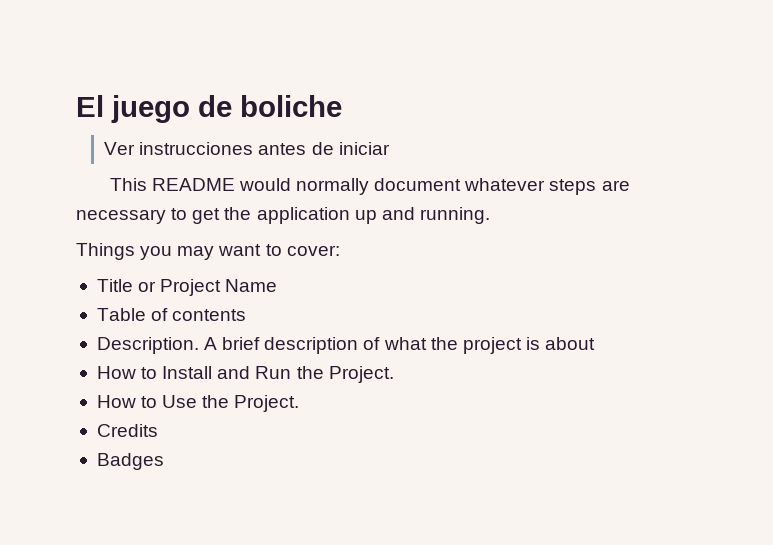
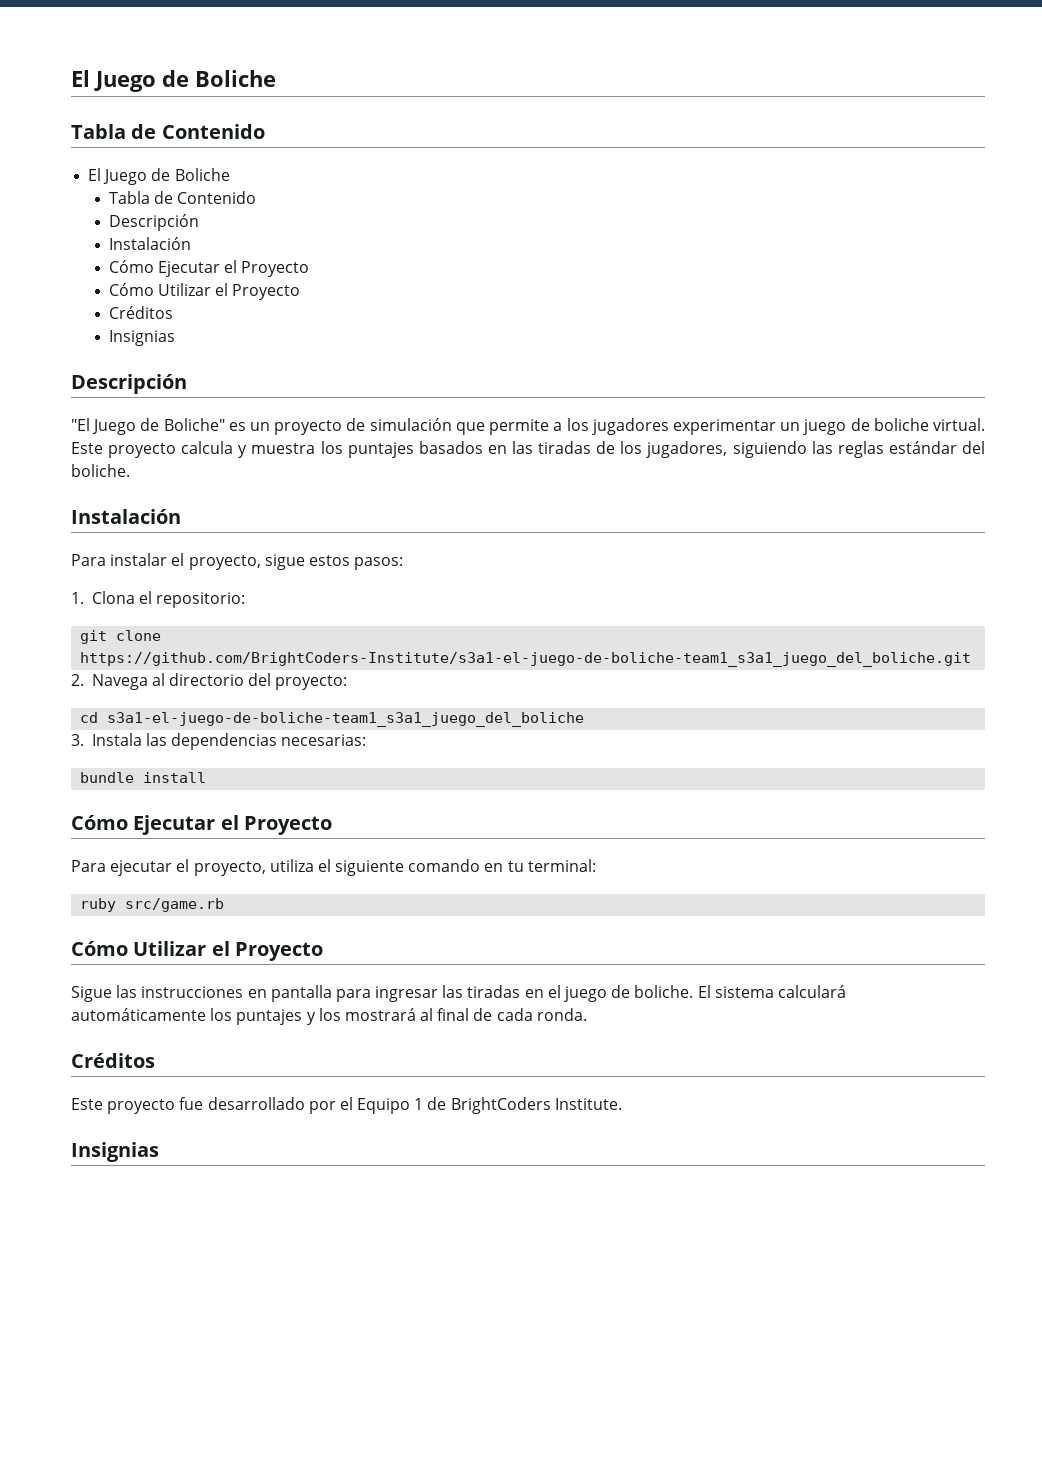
[76,95,342,123] [104,142,390,155] [109,178,630,195] [76,207,490,224] [76,243,340,260] [96,279,278,296] [96,308,247,321] [96,337,596,354] [96,366,394,383] [96,395,300,412] [96,424,158,437] [96,453,164,470] El juego de boliche // Ver instrucciones antes de iniciar // This README would normally document whatever steps are necessary to get the application up and running. // Things you may want to cover: // Title or Project Name // Table of contents // Description. A brief description of what the project is about // How to Install and Run the Project. // How to Use the Project. // Credits // Badges -> [71,70,276,92] [71,124,265,139] [88,168,230,185] [108,191,257,204] [108,214,199,231] [108,237,191,250] [108,260,310,277] [108,283,301,300] [108,306,173,319] [108,330,175,346] [71,374,187,394] [71,418,986,435] [71,441,985,458] [71,464,130,477] [71,509,181,524] [71,553,404,570] [71,591,246,608] [80,630,162,644] [80,652,972,667] [71,673,348,690] [80,712,585,727] [71,733,367,750] [80,772,207,783] [71,815,332,835] [71,859,596,876] [80,898,225,912] [71,941,323,961] [71,985,846,1002] [71,1008,587,1025] [71,1053,155,1068] [71,1097,622,1114] [71,1142,159,1162] El Juego de Boliche // Tabla de Contenido // El Juego de Boliche // Tabla de Contenido // Descripción // Instalación // Cómo Ejecutar el Proyecto // Cómo Utilizar el Proyecto // Créditos // Insignias // Descripción // "El Juego de Boliche" es un proyecto de simulación que permite a los jugadores experimentar un juego de boliche virtual. Este proyecto calcula y muestra los puntajes basados en las tiradas de los jugadores, siguiendo las reglas estándar del boliche. // Instalación // Para instalar el proyecto, sigue estos pasos: // 1. Clona el repositorio: // git clone https://github.com/BrightCoders-Institute/s3a1-el-juego-de-boliche-team1_s3a1_juego_del_boliche.git // 2. Navega al directorio del proyecto: // cd s3a1-el-juego-de-boliche-team1_s3a1_juego_del_boliche // 3. Instala las dependencias necesarias: // bundle install // Cómo Ejecutar el Proyecto // Para ejecutar el proyecto, utiliza el siguiente comando en tu terminal: // ruby src/game.rb // Cómo Utilizar el Proyecto // Sigue las instrucciones en pantalla para ingresar las tiradas en el juego de boliche. El sistema calculará automáticamente los puntajes y los mostrará al final de cada ronda. // Créditos // Este proyecto fue desarrollado por el Equipo 1 de BrightCoders Institute. // Insignias

